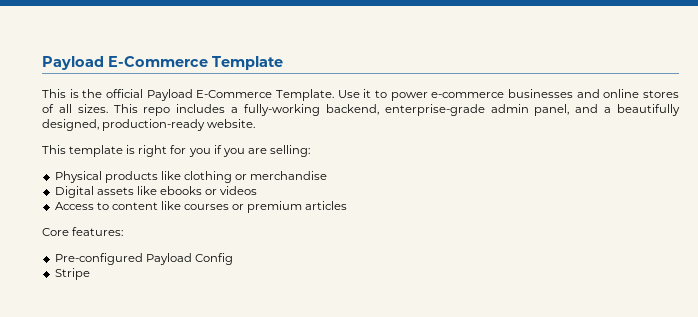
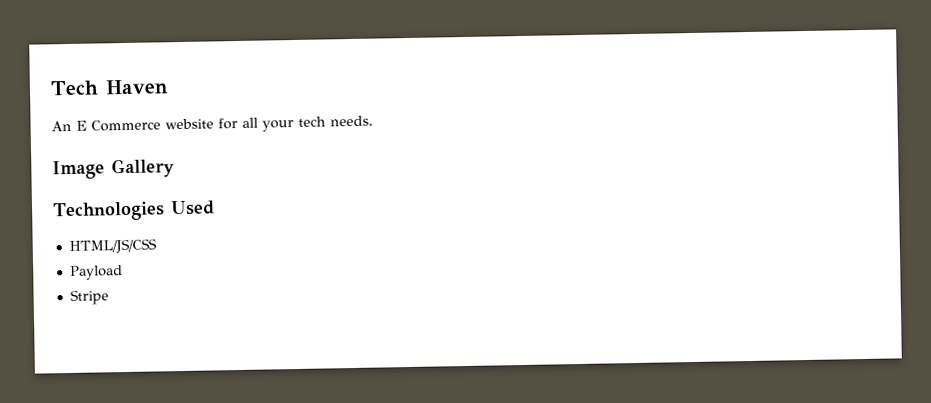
[42,56,283,70] [42,89,679,101] [42,104,680,116] [42,119,256,131] [42,145,310,157] [54,171,328,183] [54,186,258,198] [54,201,348,213] [42,227,124,236] [54,253,233,265] Payload E-Commerce Template // This is the official Payload E-Commerce Template. Use it to power e-commerce businesses and online stores of all sizes. This repo includes a fully-working backend, enterprise-grade admin panel, and a beautifully designed, production-ready website. // This template is right for you if you are selling: // Physical products like clothing or merchandise // Digital assets like ebooks or videos // Access to content like courses or premium articles // Core features: // Pre-configured Payload Config -> [50,79,169,96] [51,115,373,132] [52,158,175,180] [52,200,215,222] [68,238,157,254] [69,265,123,280] Tech Haven // An E Commerce website for all your tech needs. // Image Gallery // Technologies Used // HTML/JS/CSS // Payload

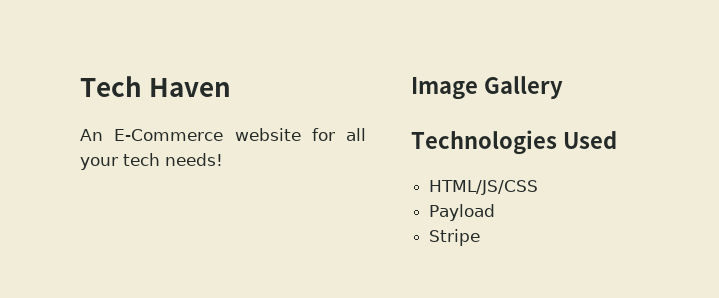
[76,119,161,132] E Commerce -> [114,129,224,141] E-Commerce
[330,115,373,127] needs. -> [165,153,223,166] needs!

